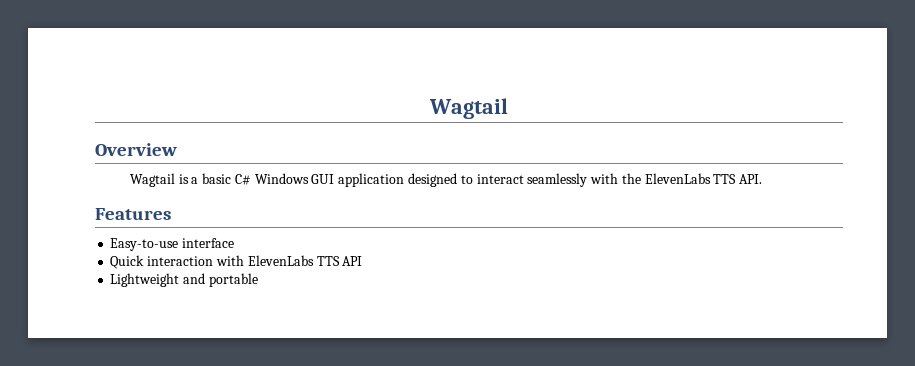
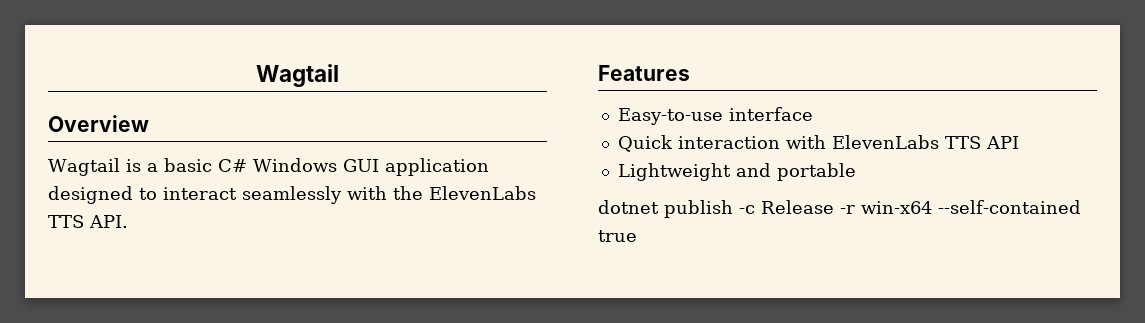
(258, 280) none -> [598,200,1081,218] [598,230,637,242] // dotnet publish -c Release -r win-x64 --self-contained true

